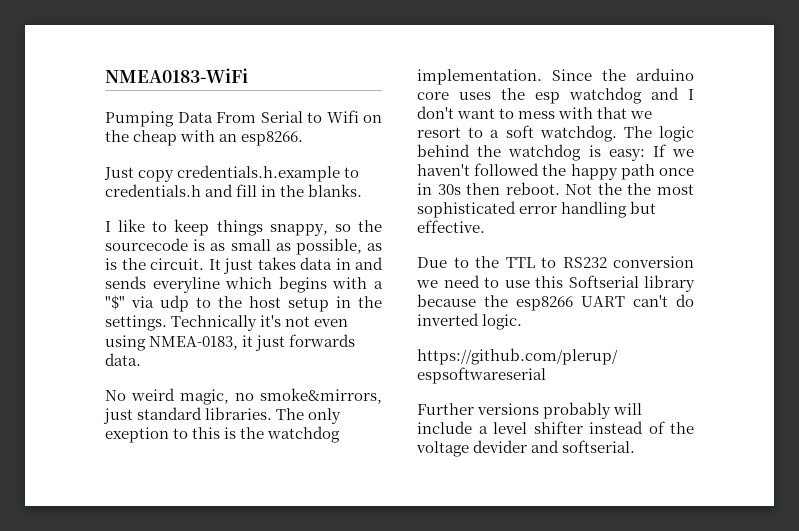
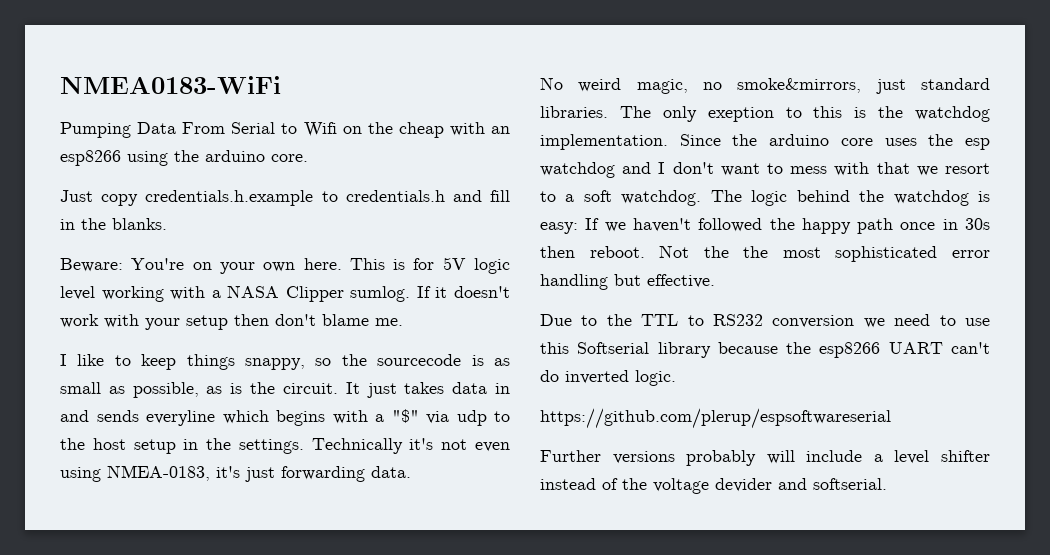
[241,131,304,146] esp8266. -> [60,150,308,166] esp8266 using the arduino core.
(363, 190) none -> [60,257,511,274] [60,285,510,302] [60,314,403,330] // Beware: You're on your own here. This is for 5V logic level working with a NASA Clipper sumlog. If it doesn't work with your setup then don't blame me.
[242,334,356,351] it just forwards -> [216,466,365,482] it's just forwarding

